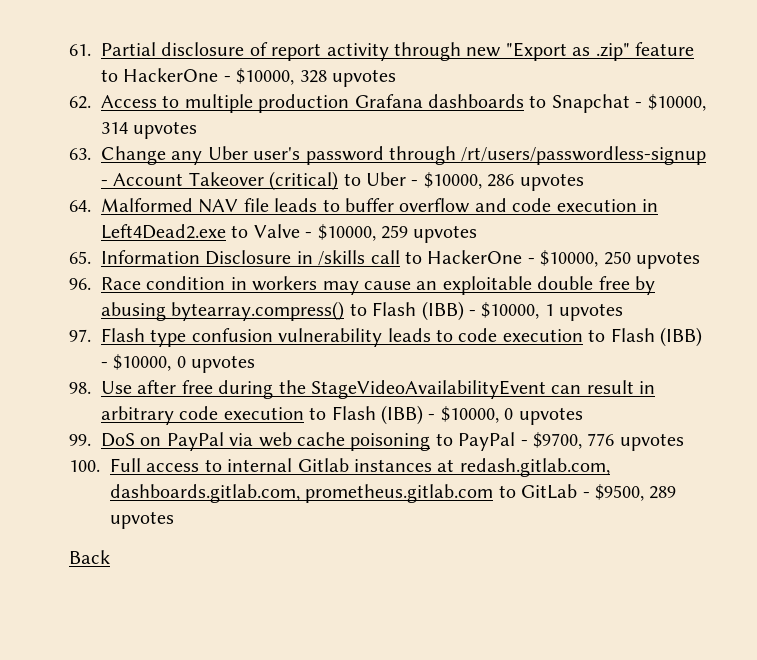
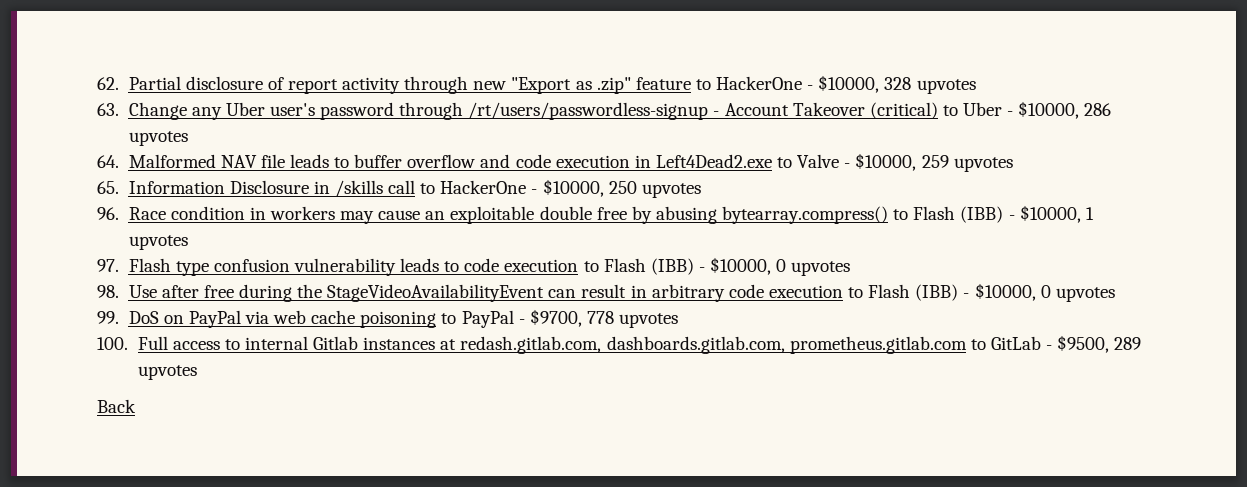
[69,44,91,56] 61. -> [97,77,119,90] 62.
[69,94,706,113] [101,121,198,139] // 62. Access to multiple production Grafana dashboards to Snapchat - $10000, 314 upvotes -> (976, 86) none
[587,433,615,446] 776 -> [586,311,614,324] 778

